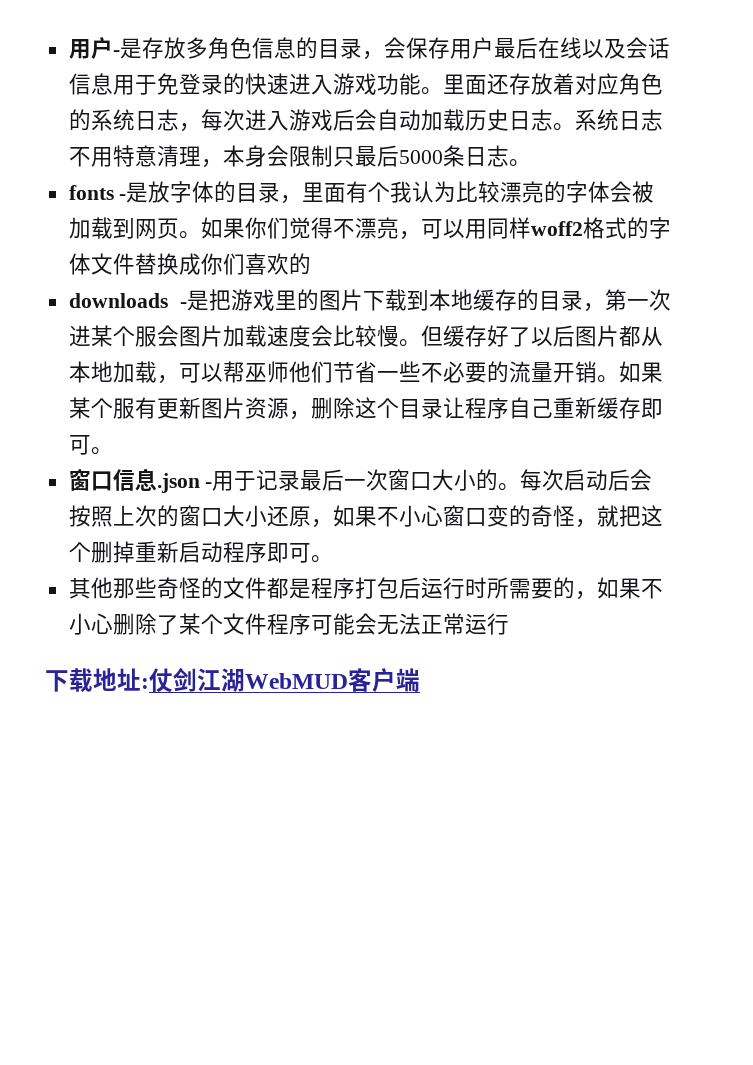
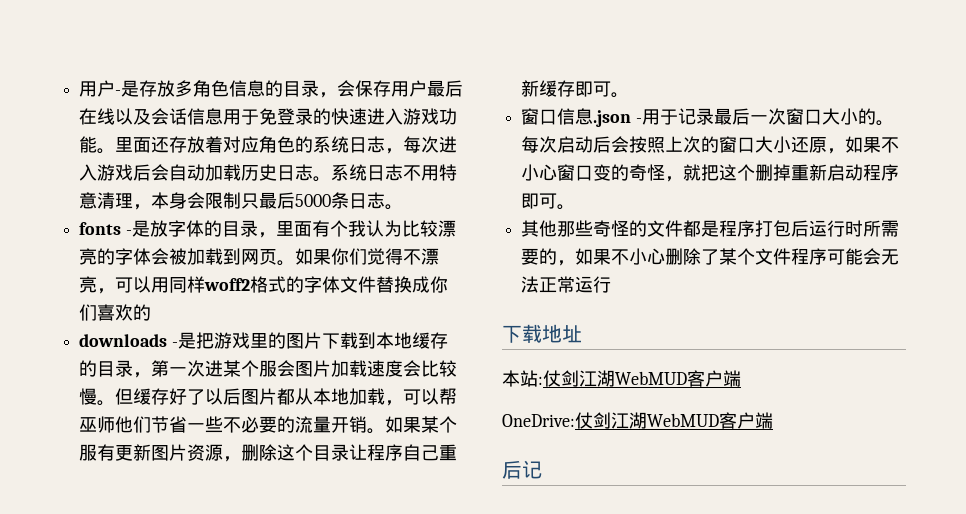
(141, 679) none -> [502,370,538,387] // 本站
(420, 680) none -> [502,412,773,429] [502,460,542,479] // OneDrive:仗剑江湖WebMUD客户端 // 后记

